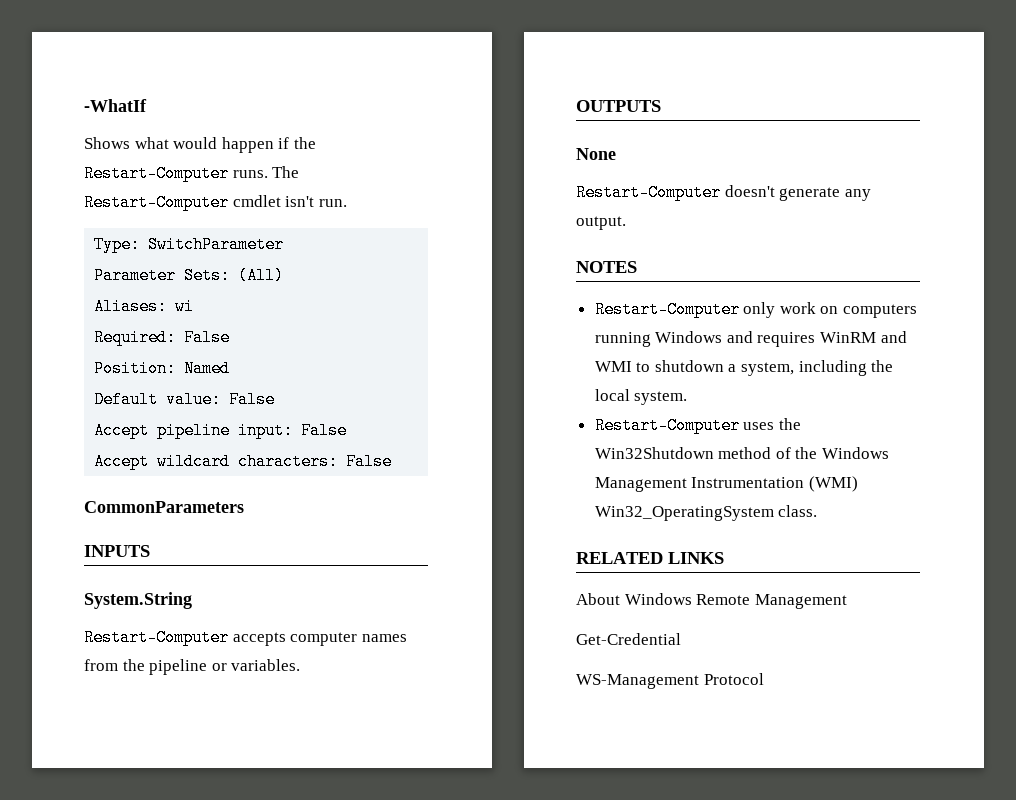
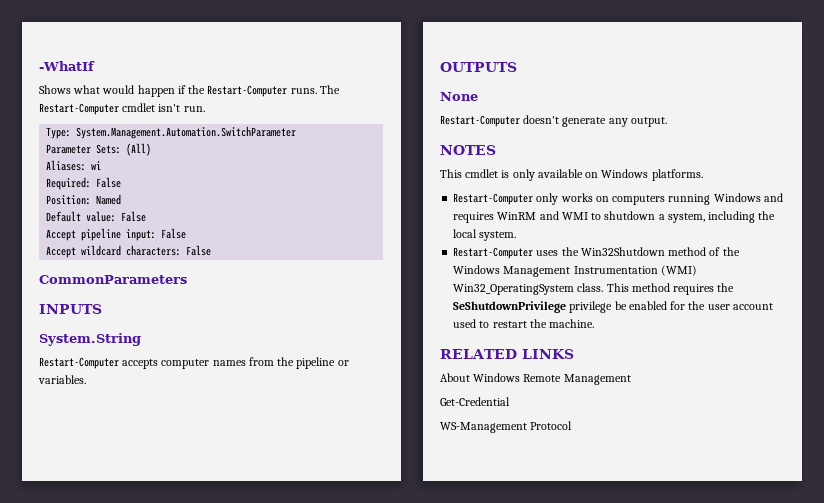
[148,236,285,253] SwitchParameter -> [76,126,297,139] System.Management.Automation.SwitchParameter
(637, 267) none -> [440,169,703,181] // This cmdlet is only available on Windows platforms.
[779,302,816,314] work -> [560,193,593,202] works
(818, 511) none -> [606,283,735,295] [453,301,773,313] [453,319,595,328] This method requires the SeShutdownPrivilege privilege be enabled for the user account used to restart the machine.

